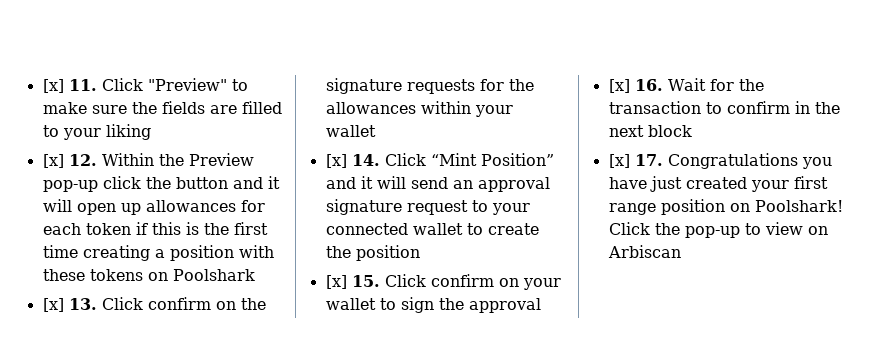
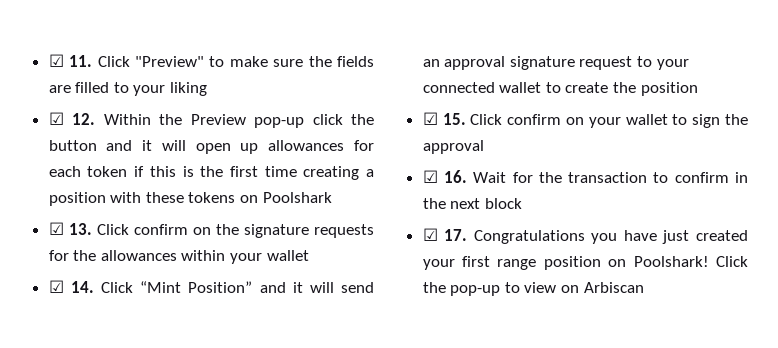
[42,79,64,93] [x] -> [48,54,64,67] ☑
[42,154,64,168] [x] -> [48,112,64,125] ☑
[42,298,64,312] [x] -> [48,222,64,235] ☑
[325,154,347,168] [x] -> [48,280,64,293] ☑
[325,275,347,289] [x] -> [422,112,438,125] ☑
[608,79,630,93] [x] -> [422,170,438,183] ☑
[608,154,630,168] [x] -> [422,228,438,241] ☑

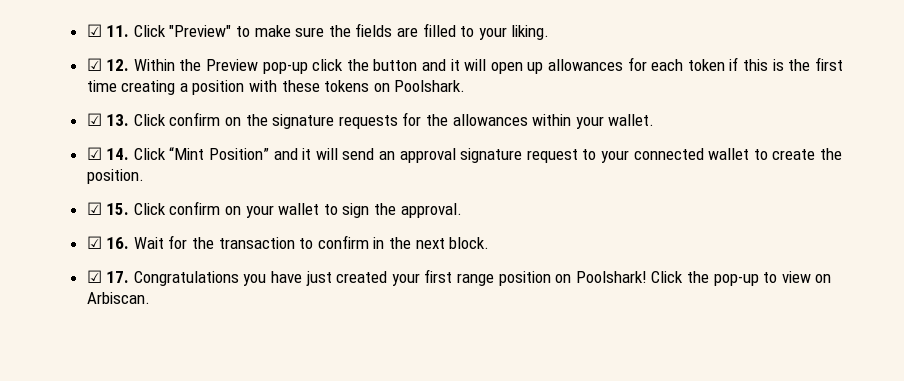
[170,82,208,96] liking -> [511,25,550,40] liking.
[262,192,332,203] Poolshark -> [394,80,466,92] Poolshark.
[266,250,309,261] wallet -> [608,114,655,126] wallet.
[640,82,698,96] position -> [86,169,144,184] position.
[422,140,484,154] approval -> [400,203,462,218] approval.
[484,198,522,209] block -> [449,237,490,249] block.
[583,282,644,293] Arbiscan -> [86,292,150,304] Arbiscan.

